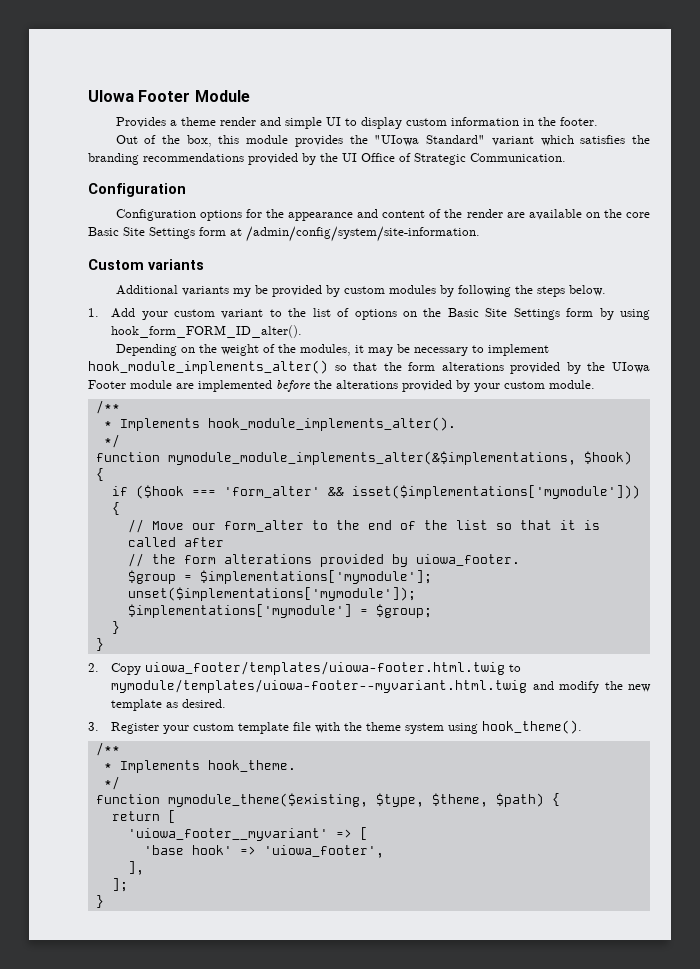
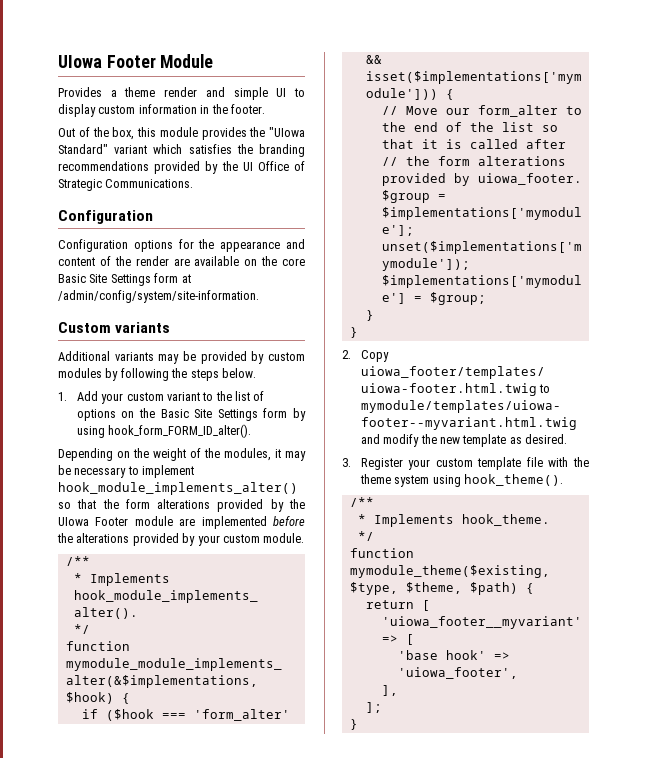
[470,153,566,162] Communication. -> [105,179,194,188] Communications.
[232,288,251,297] my -> [158,354,180,364] may

